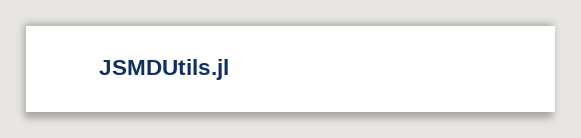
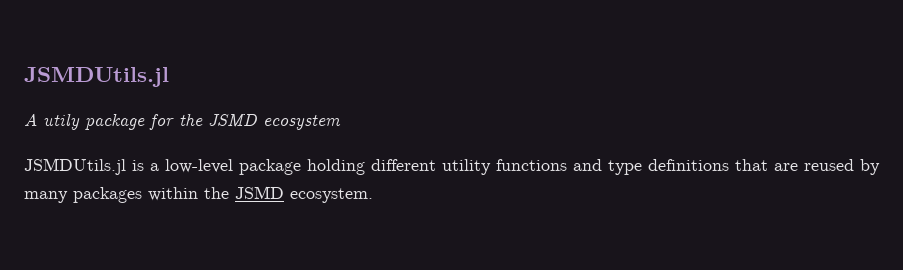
[99,59,229,80] JSMDUtils.jl -> [24,67,169,87] [24,113,341,130] [24,158,880,175] [24,186,373,203] JSMDUtils.jl // A utily package for the JSMD ecosystem // JSMDUtils.jl is a low-level package holding different utility functions and type definitions that are reused by many packages within the JSMD ecosystem.

